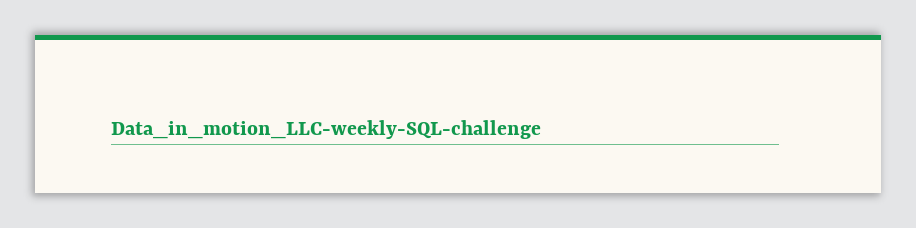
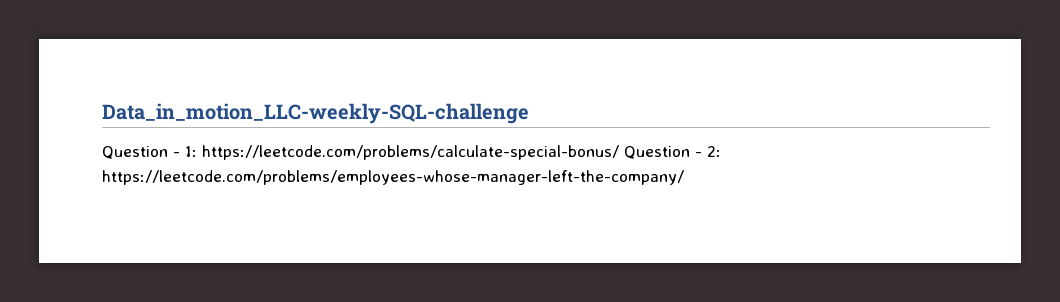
(541, 129) none -> [102,145,721,160] [102,170,684,185] // Question - 1: https://leetcode.com/problems/calculate-special-bonus/ Question - 2: https://leetcode.com/problems/employees-whose-manager-left-the-company/

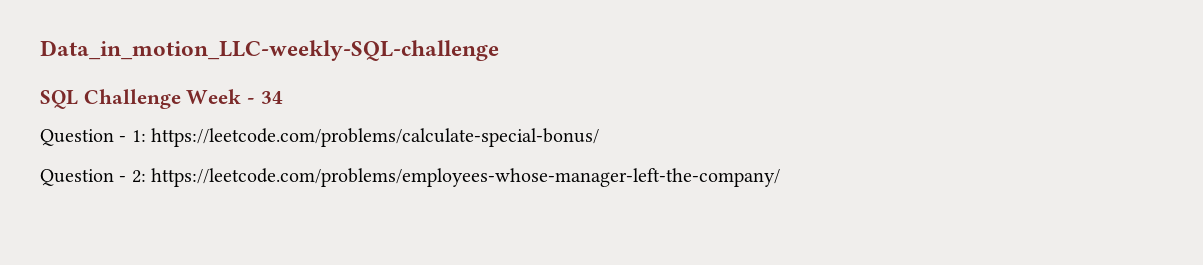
(529, 113) none -> [40,89,283,109] // SQL Challenge Week - 34
(619, 152) none -> (600, 137) //

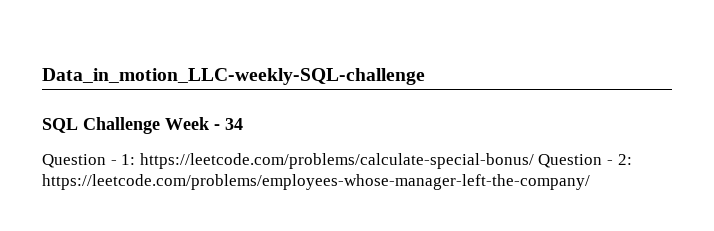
(600, 137) // -> (534, 161) none

